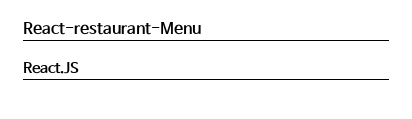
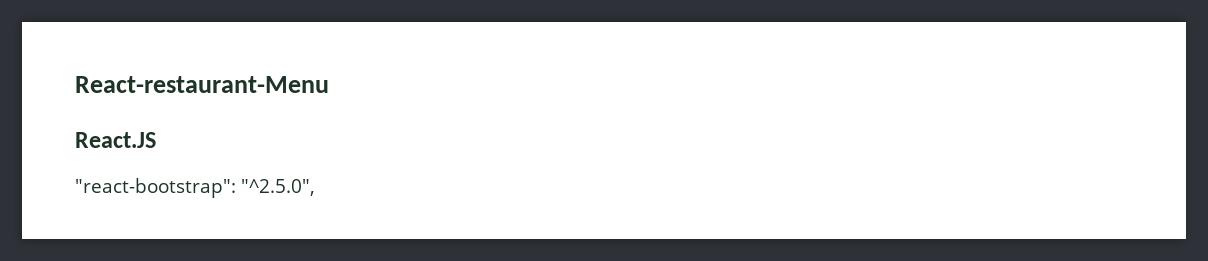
(79, 68) none -> [75,178,315,198] // "react-bootstrap": "^2.5.0",

